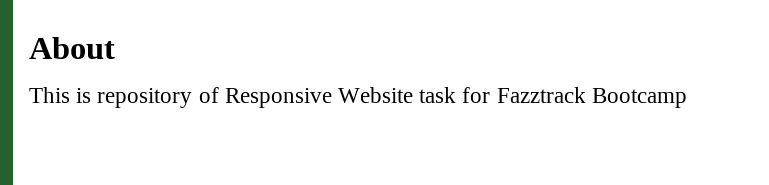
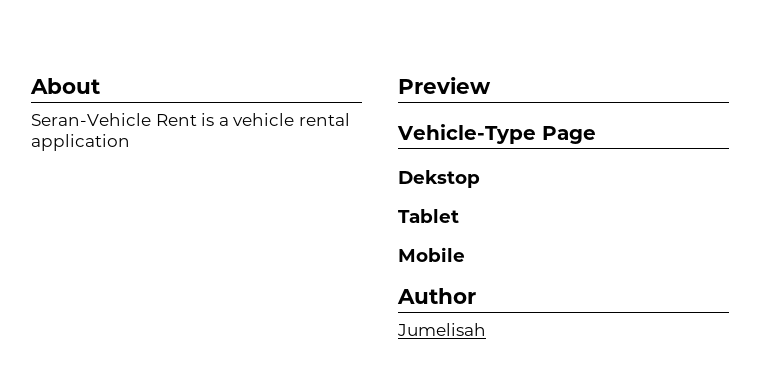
[29,87,687,108] This is repository of Responsive Website task for Fazztrack Bootcamp -> [31,113,350,126] [31,134,130,151] [398,77,491,94] [397,124,596,144] [398,170,480,188] [398,209,459,223] [398,247,465,262] [397,288,476,304] [397,323,486,336] Seran-Vehicle Rent is a vehicle rental application // Preview // Vehicle-Type Page // Dekstop // Tablet // Mobile // Author // Jumelisah

